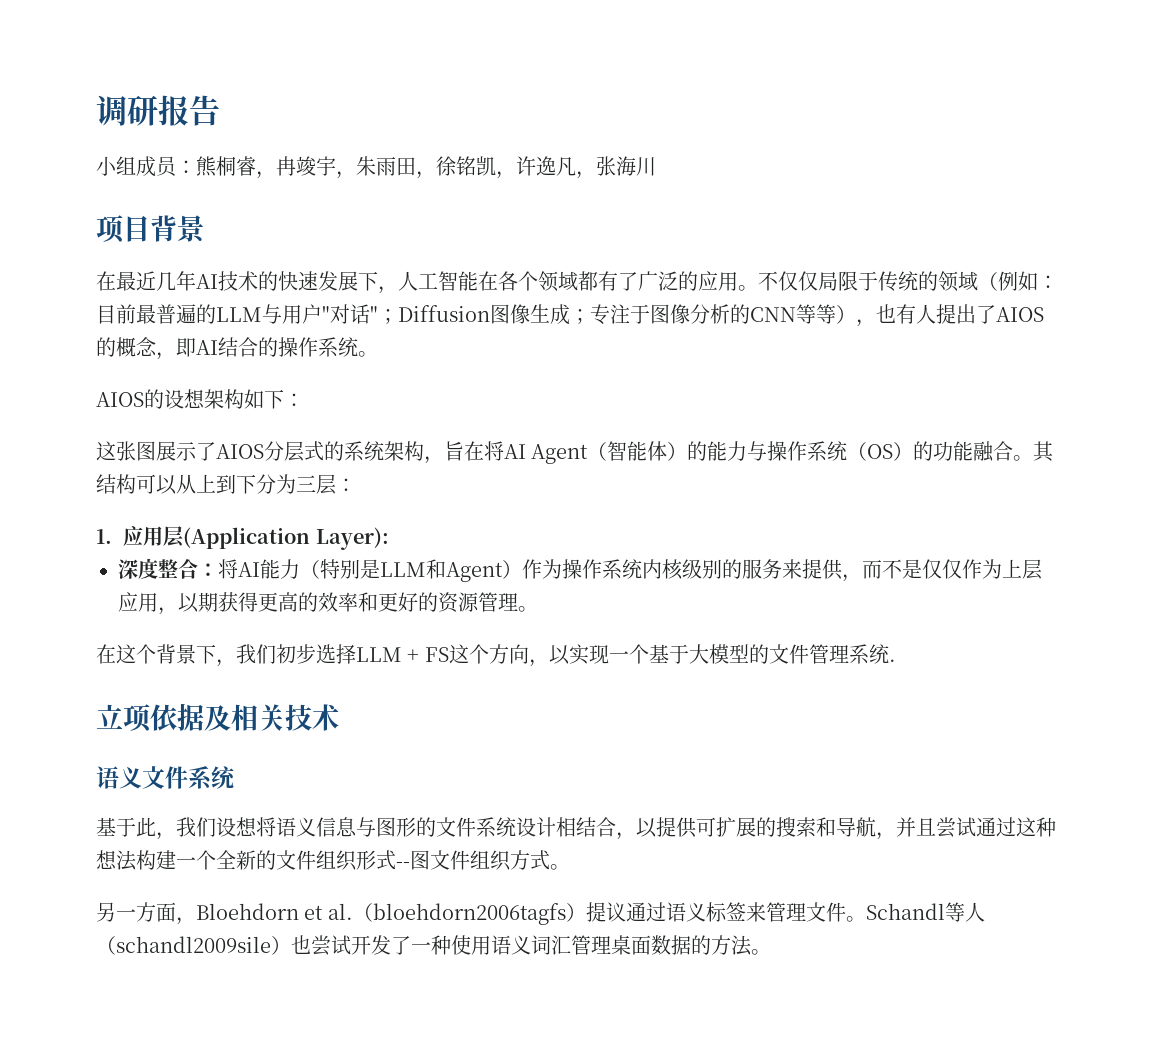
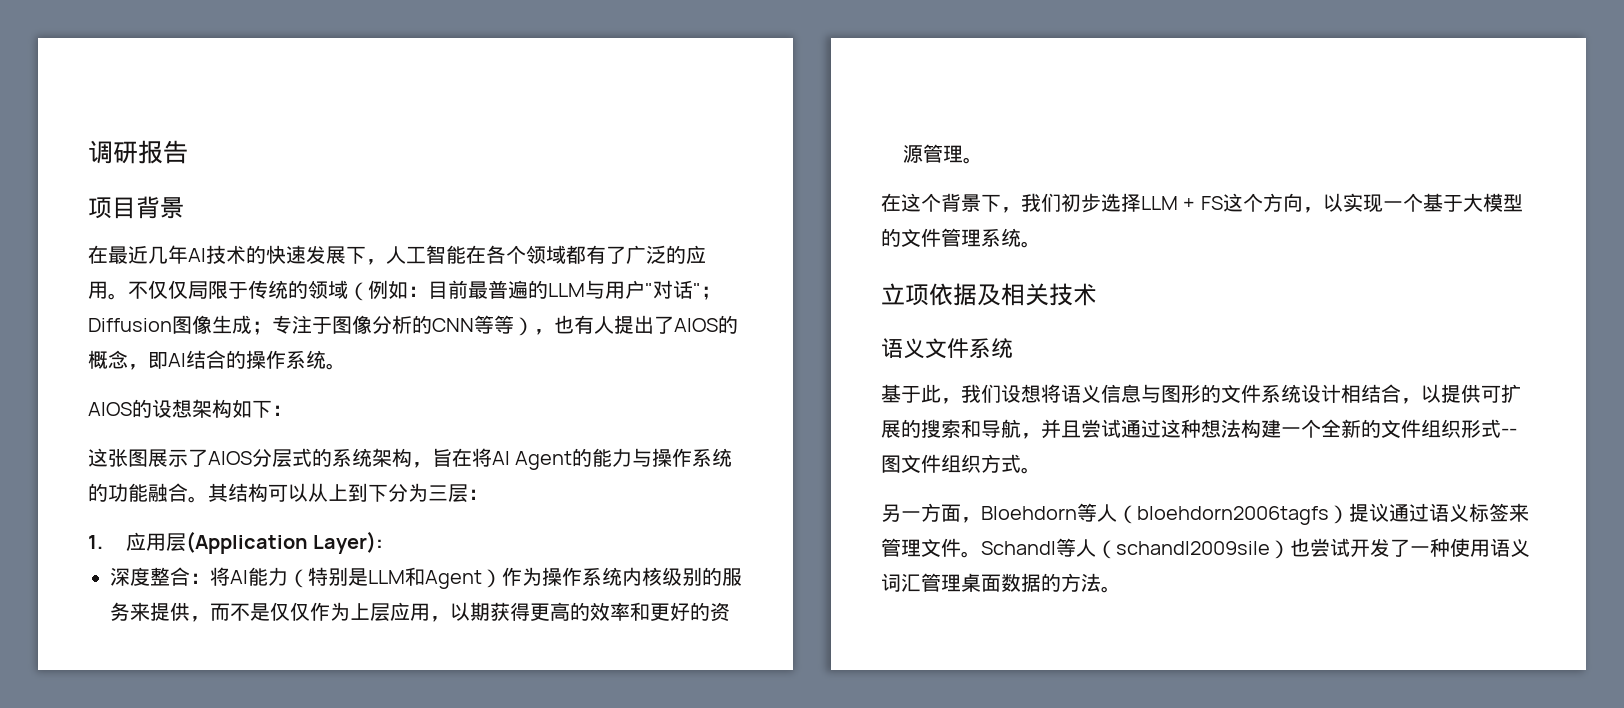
[96,156,656,179] // 小组成员：熊桐睿，冉竣宇，朱雨田，徐铭凯，许逸凡，张海川 -> (188, 152) none
[587,441,688,461] （智能体） -> (573, 460) none
[847,442,914,461] （OS） -> (733, 457) none
[888,659,896,662] . -> [1021,241,1041,248] 。
[304,903,353,920] et al. -> [1077,503,1117,522] 等人

